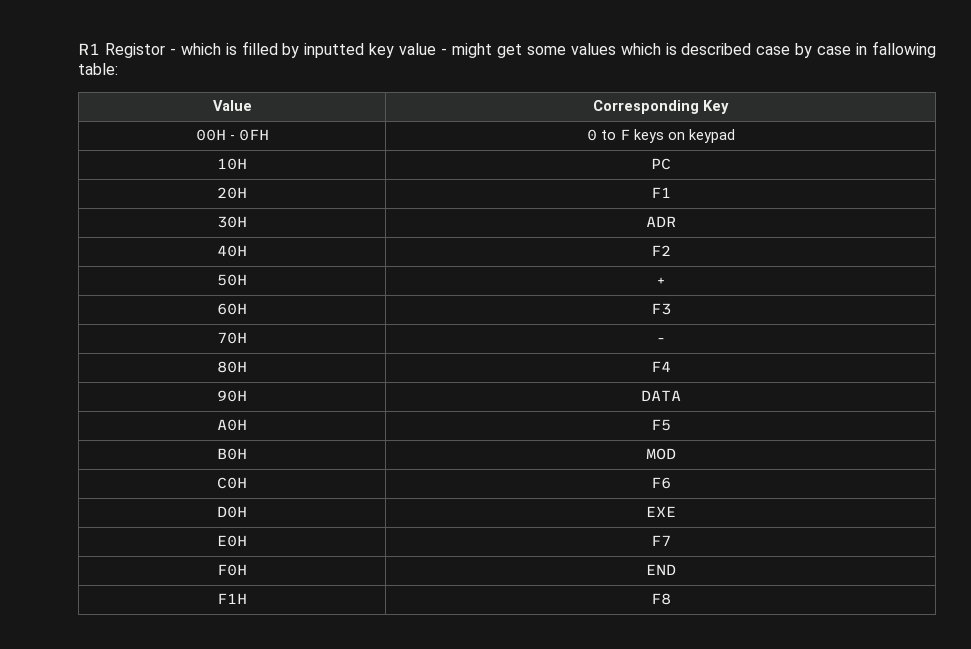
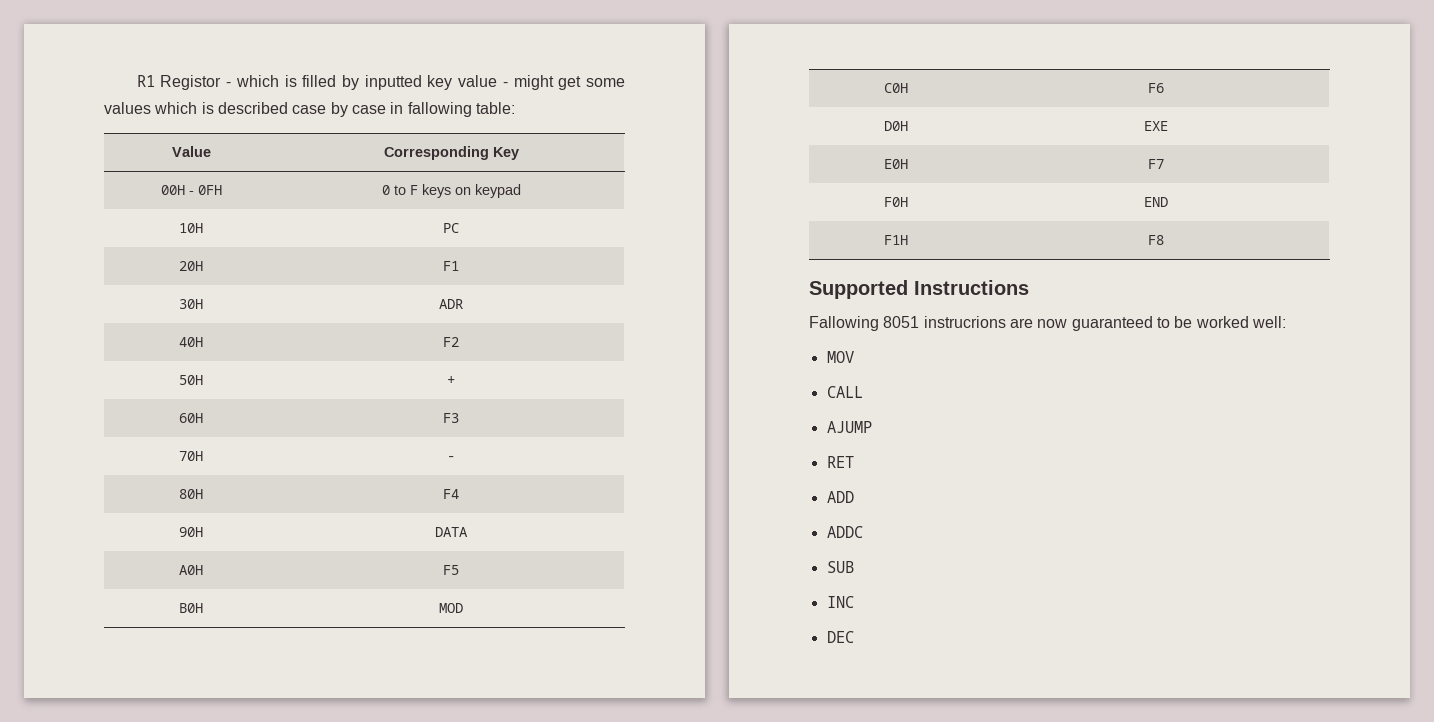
(671, 599) none -> [809,280,1029,299] [809,316,1286,331] [826,351,854,363] [826,386,863,398] [826,421,872,433] [826,456,854,468] [826,491,854,503] [826,526,863,538] [826,561,854,573] [826,596,854,608] [826,631,854,643] // Supported Instructions // Fallowing 8051 instrucrions are now guaranteed to be worked well: // MOV // CALL // AJUMP // RET // ADD // ADDC // SUB // INC // DEC

